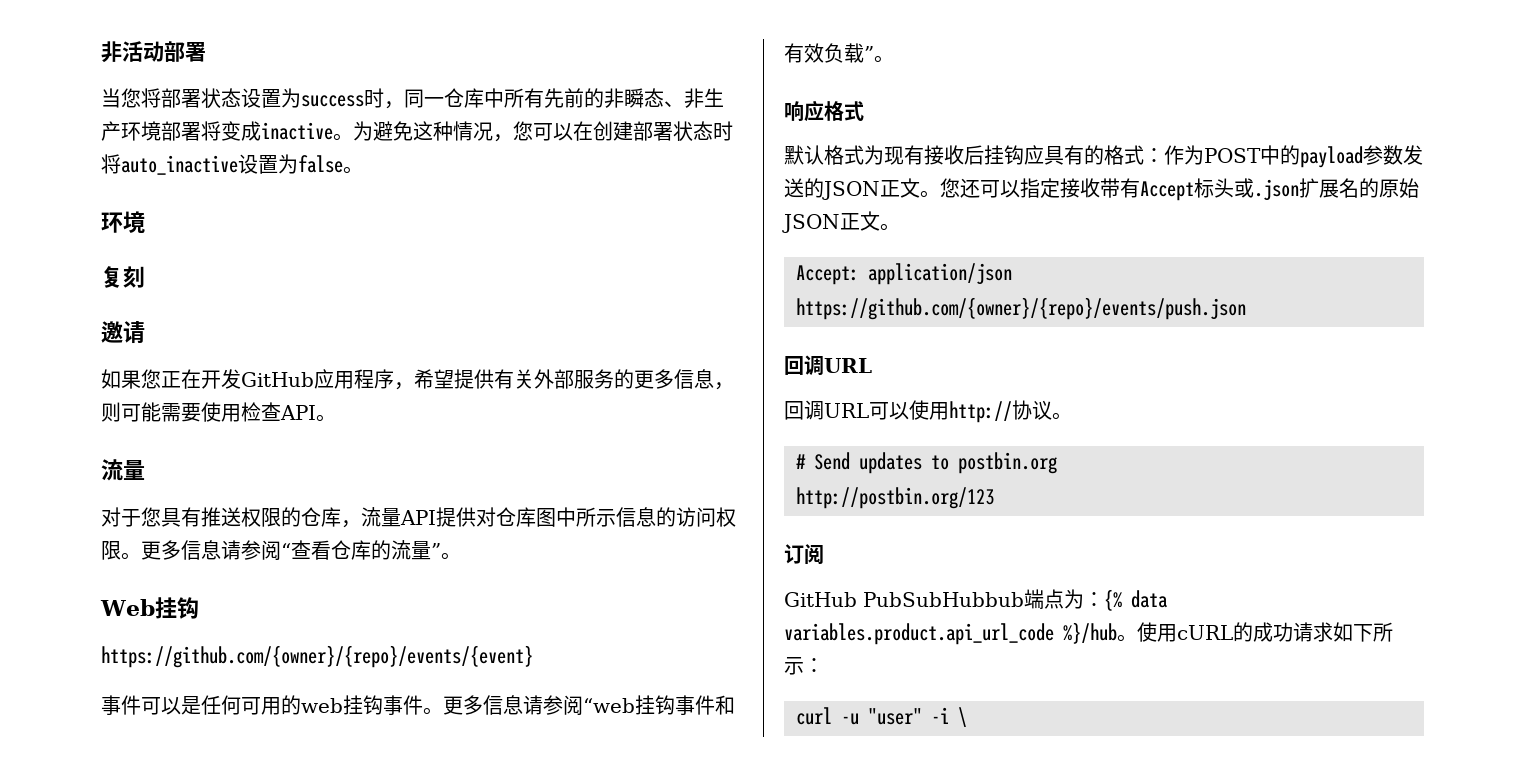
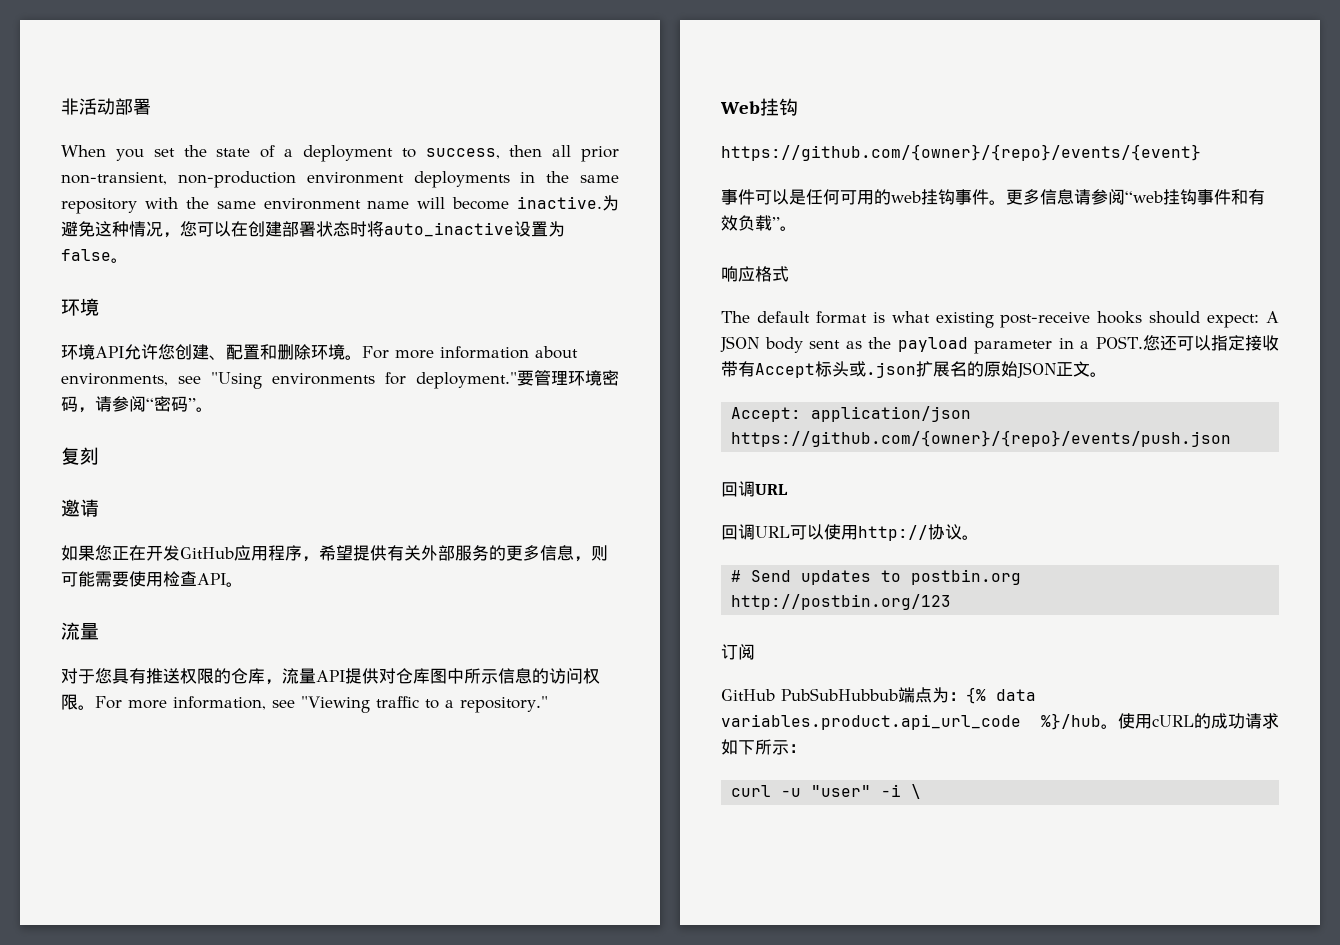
[101,88,724,109] [101,121,353,141] 当您将部署状态设置为success时，同一仓库中所有先前的非瞬态、非生产环境部署将变成inactive。 -> [61,145,619,162] [61,171,619,188] [61,196,602,214] When you set the state of a deployment to success, then all prior non-transient, non-production environment deployments in the same repository with the same environment name will become inactive.
(145, 222) none -> [61,344,578,360] [61,370,619,389] [61,396,213,413] // 环境API允许您创建、配置和删除环境。For more information about environments, see "Using environments for deployment."要管理环境密码，请参阅“密码”。
[141,540,461,560] 更多信息请参阅“查看仓库的流量”。 -> [95,696,548,713] For more information, see "Viewing traffic to a repository."
[784,145,1423,168] [784,178,940,200] 默认格式为现有接收后挂钩应具有的格式：作为POST中的payload参数发送的JSON正文。 -> [721,311,1279,328] [720,336,1144,354] The default format is what existing post-receive hooks should expect: A JSON body sent as the payload parameter in a POST.

